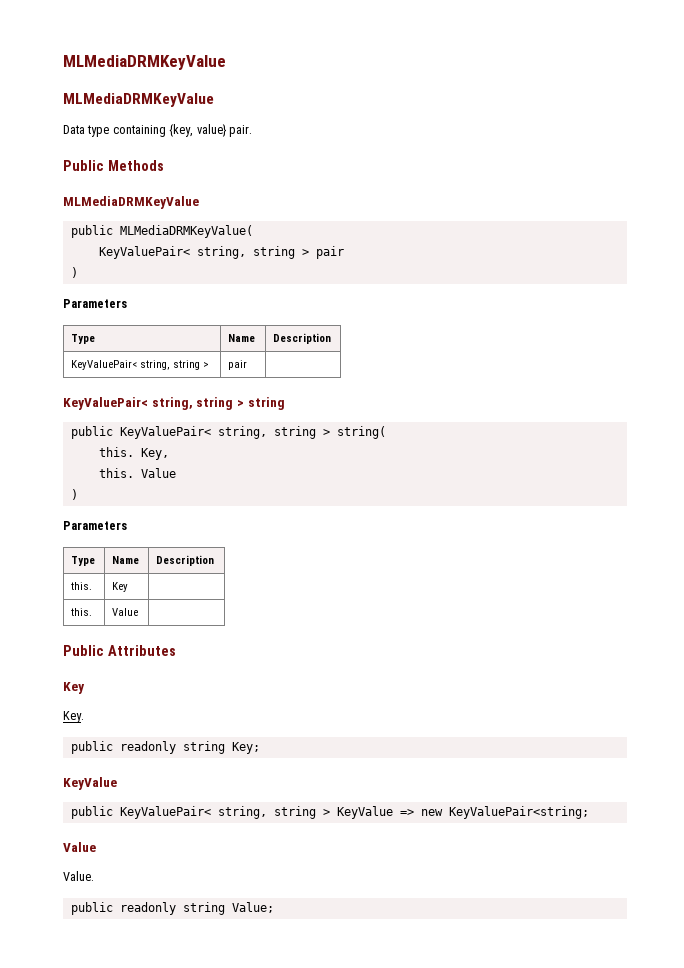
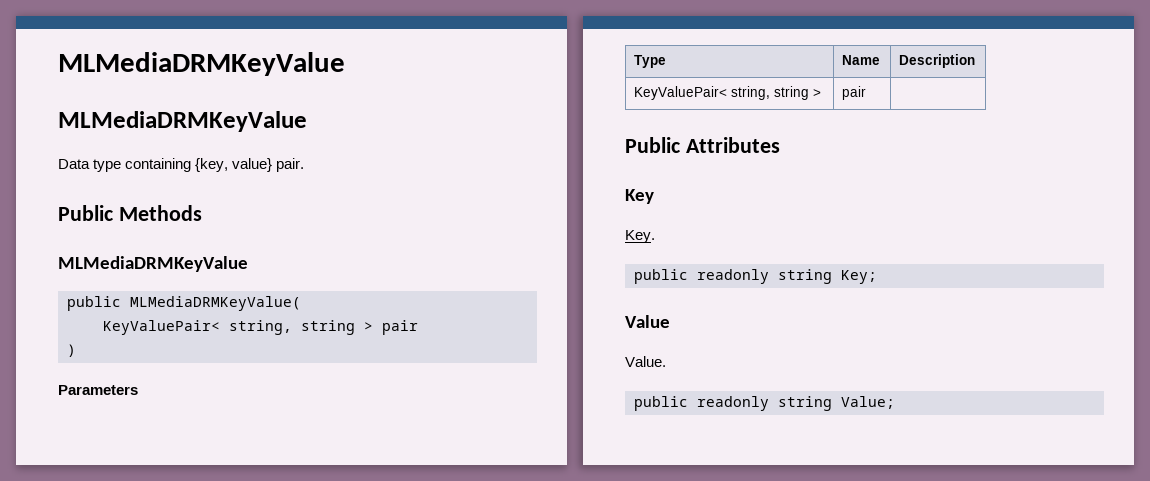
[63,397,285,410] [70,426,386,439] [98,447,169,460] [98,468,176,478] [70,489,78,500] [63,521,127,530] [71,556,96,566] [112,556,140,564] [156,555,215,566] [71,582,93,590] [112,582,129,592] [71,608,93,616] [112,608,139,616] // KeyValuePair< string, string > string // public KeyValuePair< string, string > string( // this. Key, // this. Value // ) // Parameters // Type | Name | Description // this. | Key | // this. | Value | -> (866, 93) none
[63,777,117,790] [70,806,589,819] // KeyValue // public KeyValuePair< string, string > KeyValue => new KeyValuePair<string; -> (877, 277) none

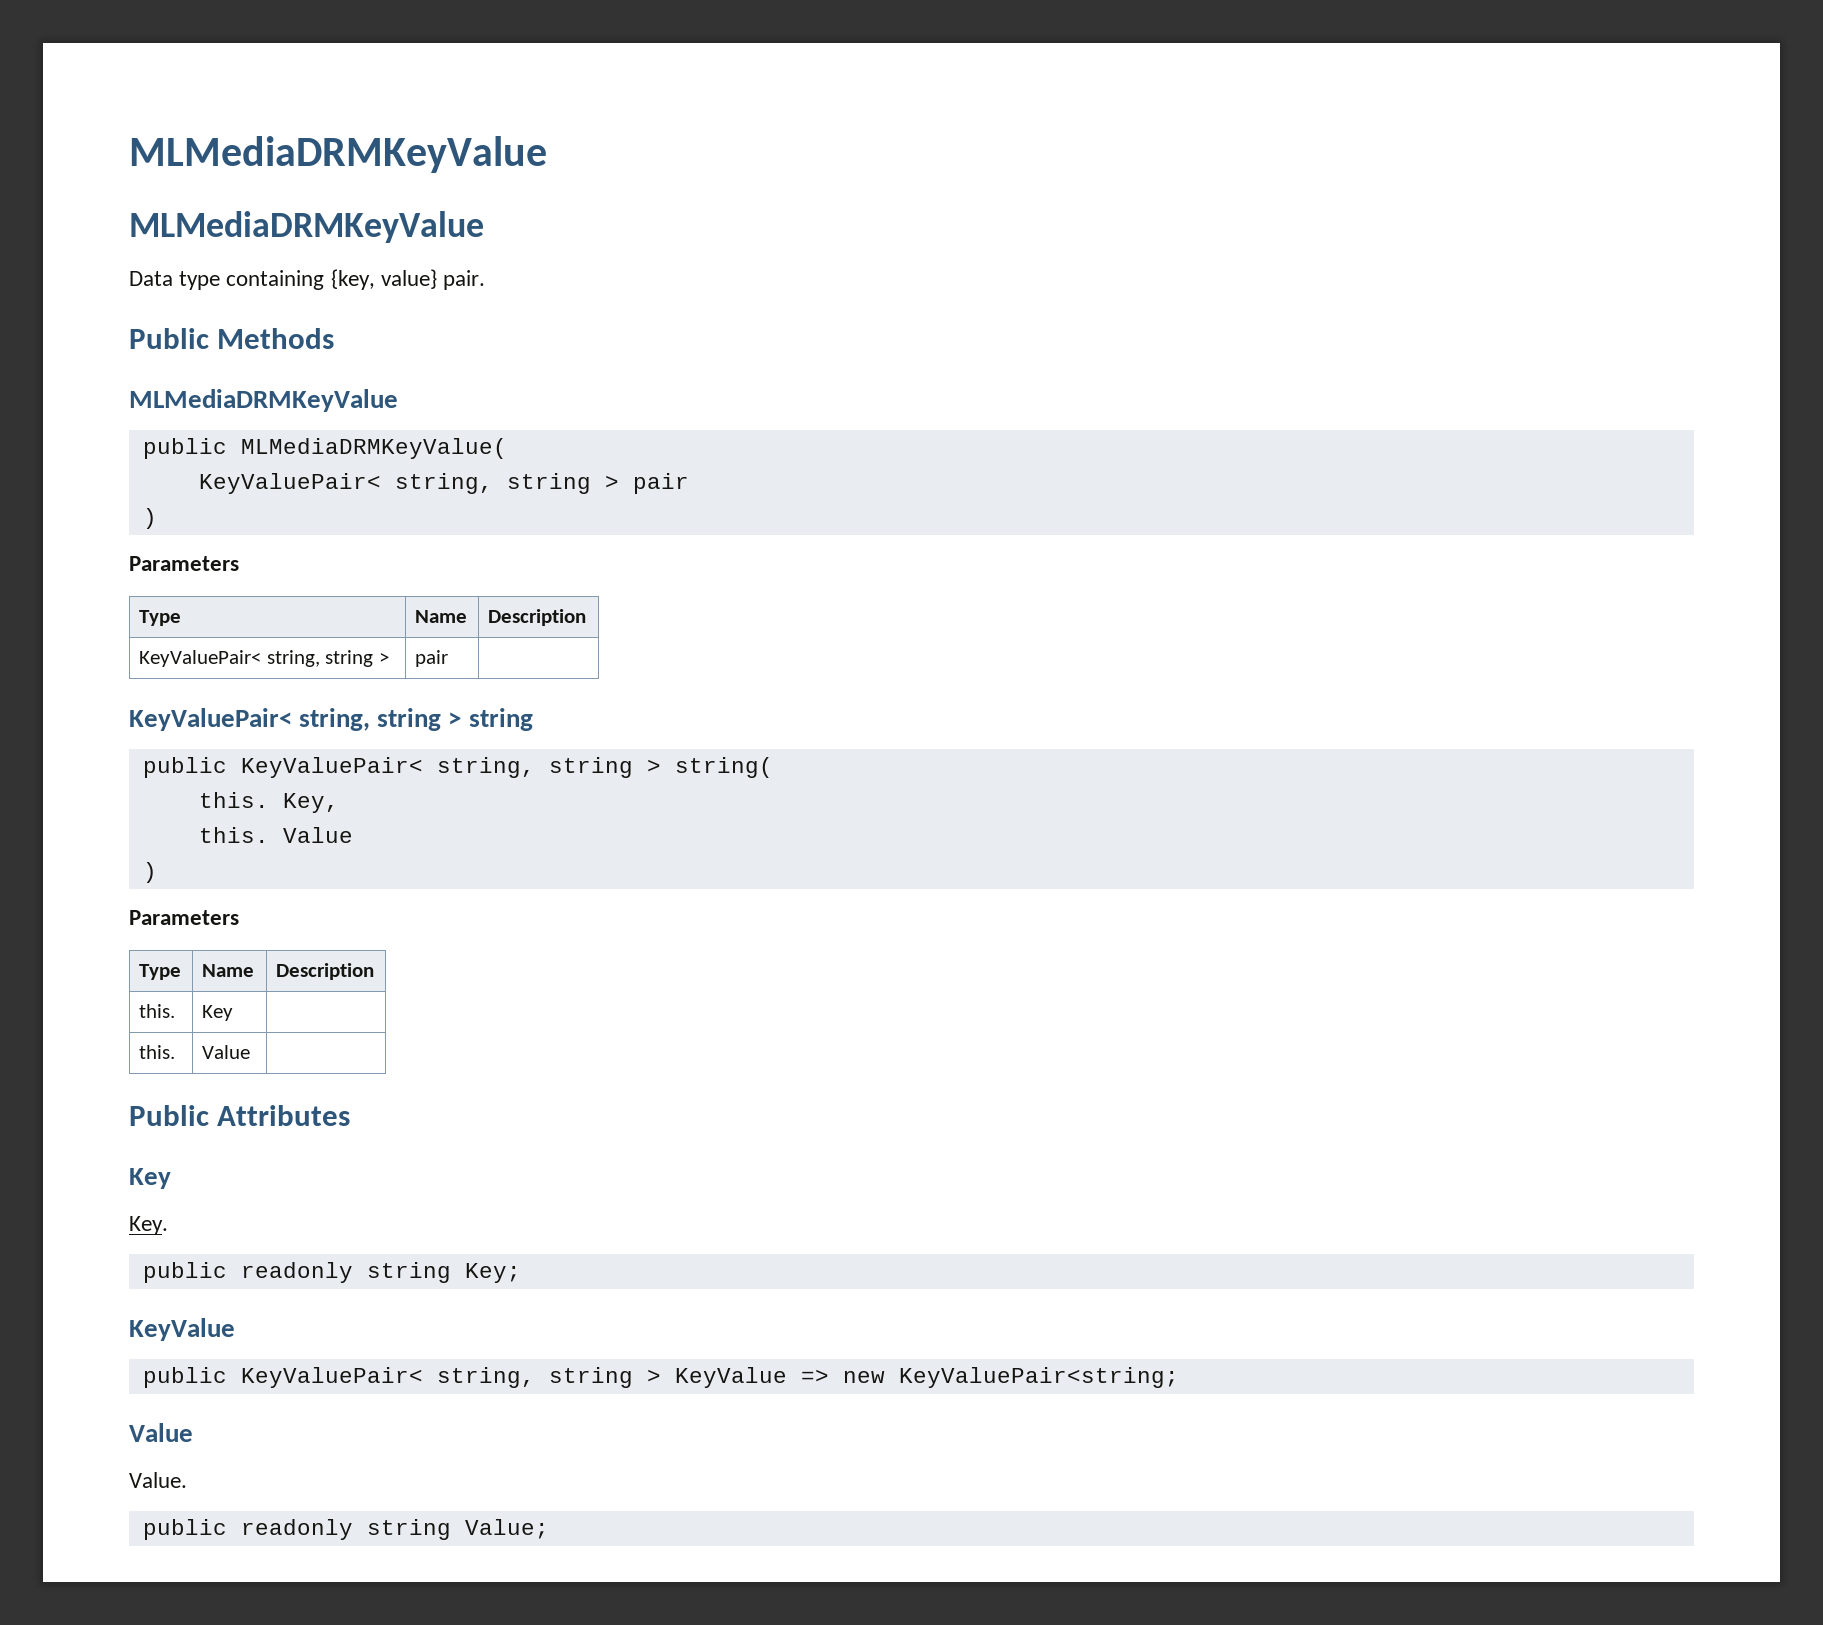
(866, 93) none -> [129,708,533,731] [142,757,773,778] [198,792,339,813] [198,827,353,843] [142,862,157,883] [129,910,239,925] [139,964,182,980] [202,964,255,977] [276,963,375,980] [139,1004,176,1018] [202,1005,234,1021] [139,1045,176,1059] [202,1045,251,1059] // KeyValuePair< string, string > string // public KeyValuePair< string, string > string( // this. Key, // this. Value // ) // Parameters // Type | Name | Description // this. | Key | // this. | Value |
(877, 277) none -> [129,1318,235,1341] [142,1367,1179,1388] // KeyValue // public KeyValuePair< string, string > KeyValue => new KeyValuePair<string;

